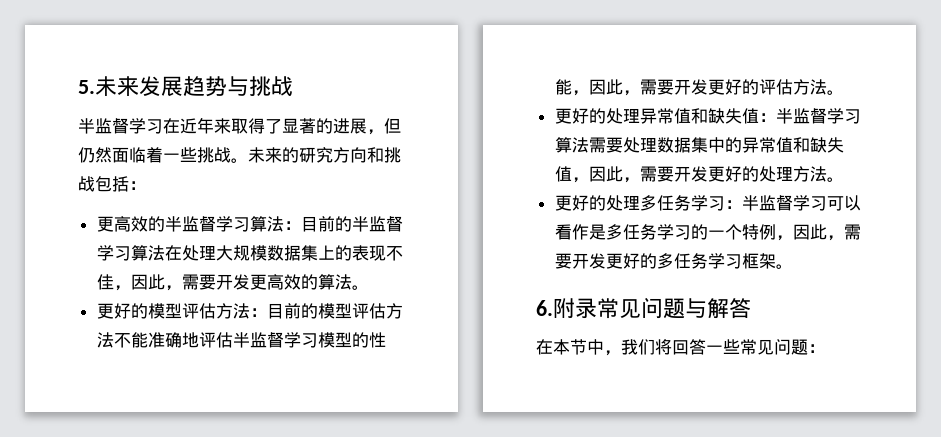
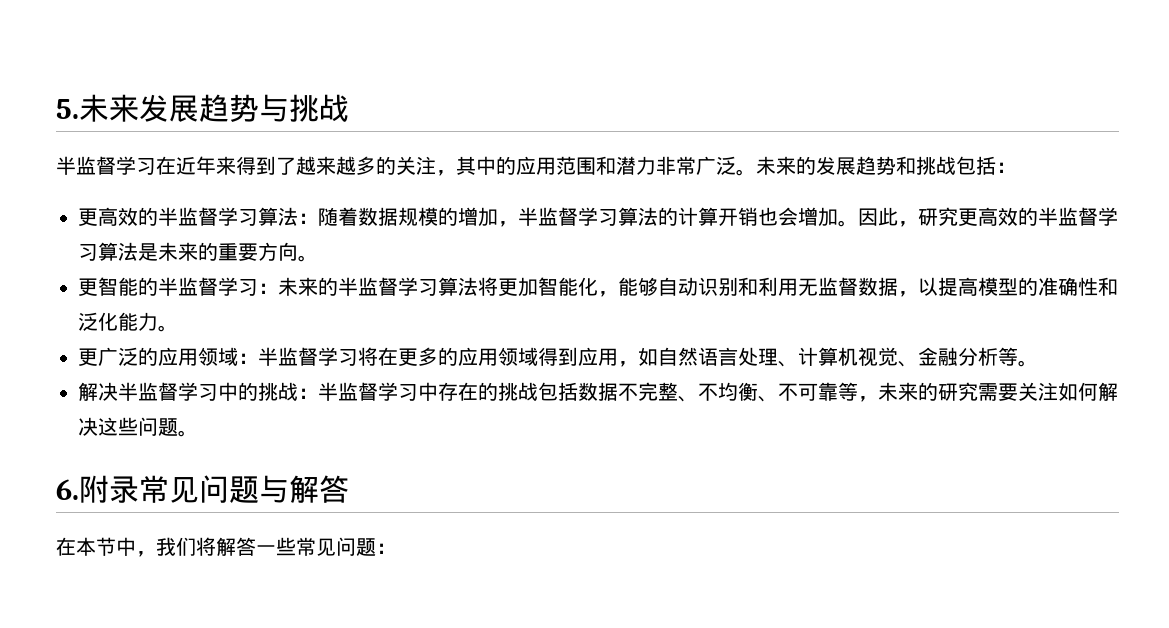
[231,118,401,135] [78,147,367,163] 取得了显著的进展，但仍然面临着一些挑战。未来的研究方向 -> [236,156,896,176] 得到了越来越多的关注，其中的应用范围和潜力非常广泛。未来的发展趋势
[300,216,403,232] [96,245,403,261] [96,274,369,291] [96,303,403,319] [96,332,386,348] [554,79,844,96] [554,108,861,124] [554,137,844,153] [554,166,844,183] [554,195,861,211] [554,224,861,241] [554,253,776,269] 目前的半监督学习算法在处理大规模数据集上的表现不佳，因此，需要开发更高效的算法。 // 更好的模型评估方法：目前的模型评估方法不能准确地评估半监督学习模型的性能，因此，需要开发更好的评估方法。 // 更好的处理异常值和缺失值：半监督学习算法需要处理数据集中的异常值和缺失值，因此，需要开发更好的处理方法。 // 更好的处理多任务学习：半监督学习可以看作是多任务学习的一个特例，因此，需要开发更好的多任务学习框架 -> [318,207,1118,227] [78,242,318,262] [78,277,1118,297] [78,312,178,332] [78,347,1038,367] [78,382,1118,402] [78,417,178,436] 随着数据规模的增加，半监督学习算法的计算开销也会增加。因此，研究更高效的半监督学习算法是未来的重要方向。 // 更智能的半监督学习：未来的半监督学习算法将更加智能化，能够自动识别和利用无监督数据，以提高模型的准确性和泛化能力。 // 更广泛的应用领域：半监督学习将在更多的应用领域得到应用，如自然语言处理、计算机视觉、金融分析等。 // 解决半监督学习中的挑战：半监督学习中存在的挑战包括数据不完整、不均衡、不可靠等，未来的研究需要关注如何解决这些问题
[672,340,689,355] 回 -> [216,537,236,556] 解

